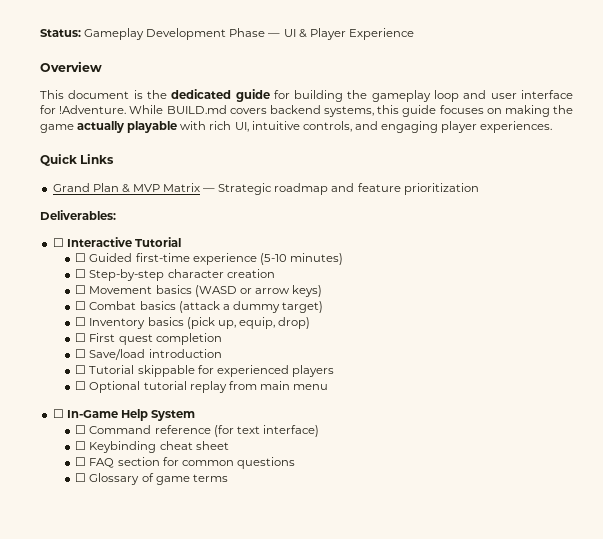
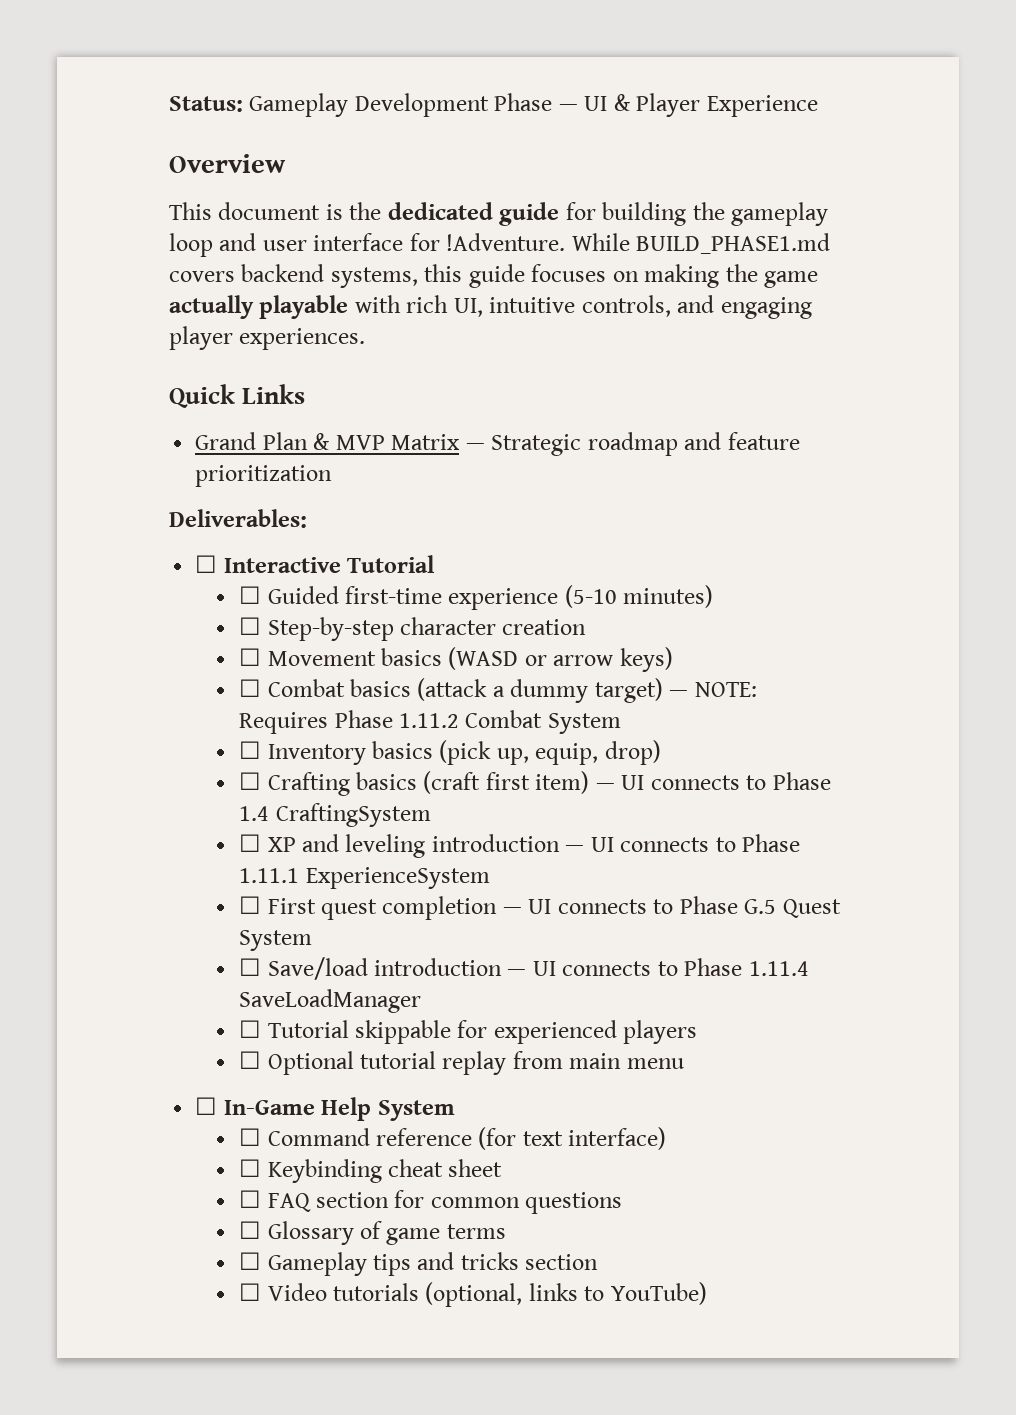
[166,105,227,114] BUILD.md -> [636,233,831,254] BUILD_PHASE1.md
(324, 307) none -> [669,682,757,697] [239,710,621,734] — NOTE: Requires Phase 1.11.2 Combat System
[89,333,222,345] [75,349,222,360] First quest completion // ☐ Save/load introduction -> [267,771,831,796] [239,803,431,827] [239,834,801,858] [239,867,490,889] [239,896,841,920] [239,930,313,951] [239,957,809,980] [239,989,422,1013] Crafting basics (craft first item) — UI connects to Phase 1.4 CraftingSystem // ☐ XP and leveling introduction — UI connects to Phase 1.11.1 ExperienceSystem // ☐ First quest completion — UI connects to Phase G.5 Quest System // ☐ Save/load introduction — UI connects to Phase 1.11.4 SaveLoadManager
(228, 478) none -> [239,1252,599,1276] [239,1282,707,1307] // ☐ Gameplay tips and tricks section // ☐ Video tutorials (optional, links to YouTube)

